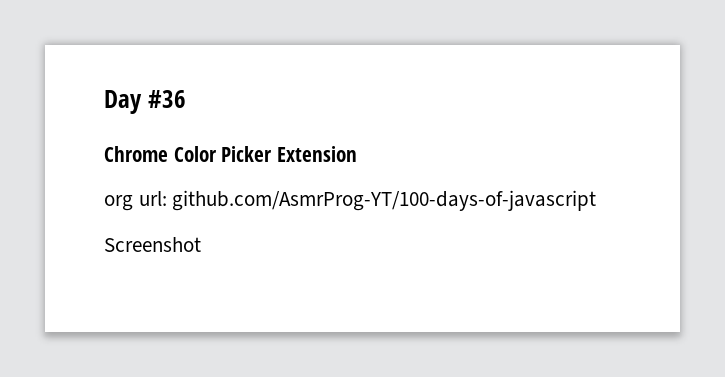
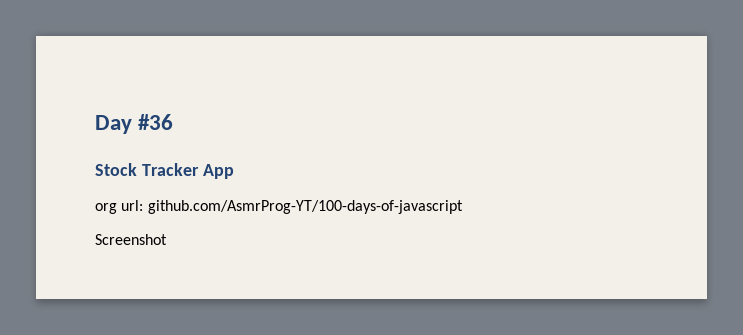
[104,146,358,162] Chrome Color Picker Extension -> [95,163,234,179] Stock Tracker App

